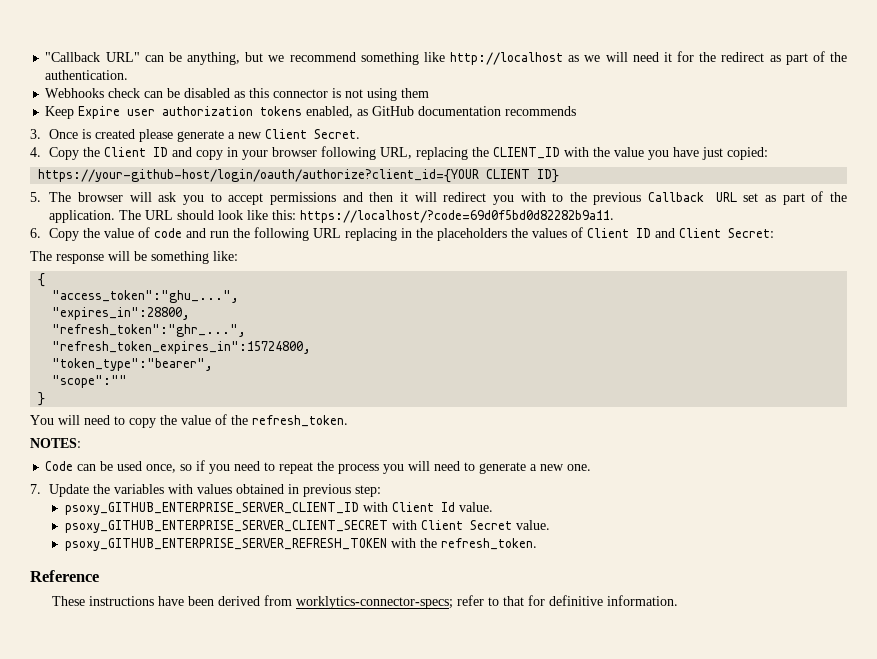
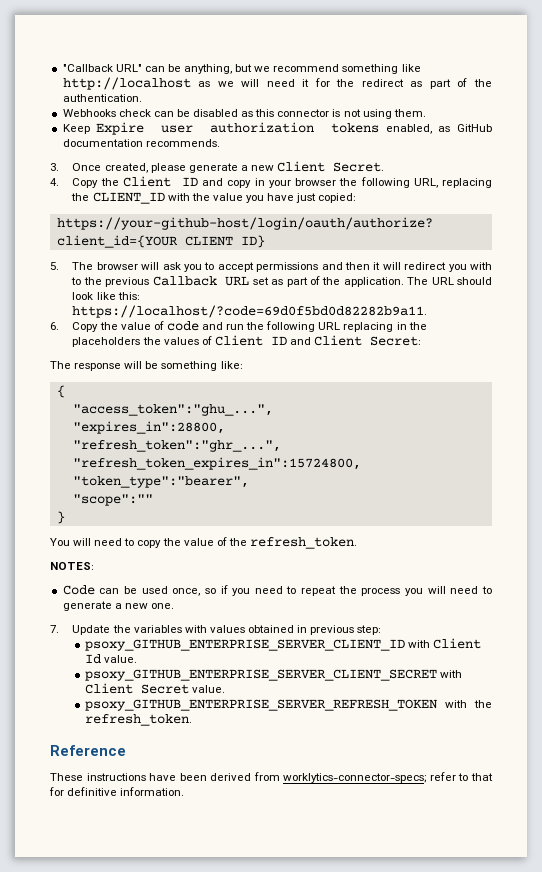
[401,88,430,98] them -> [393,109,426,117] them.
[505,106,577,116] recommends -> [145,139,220,147] recommends.
[82,129,136,139] is created -> [104,163,148,173] created,
(318, 152) none -> [339,178,358,186] the

